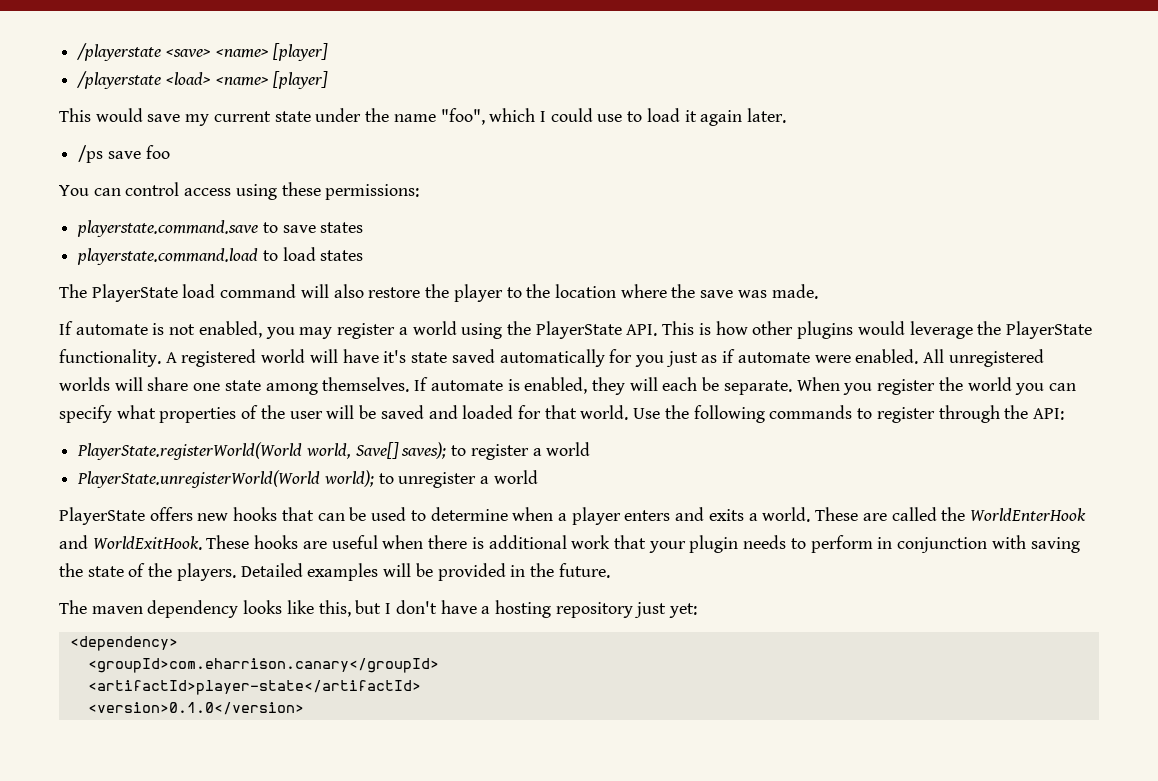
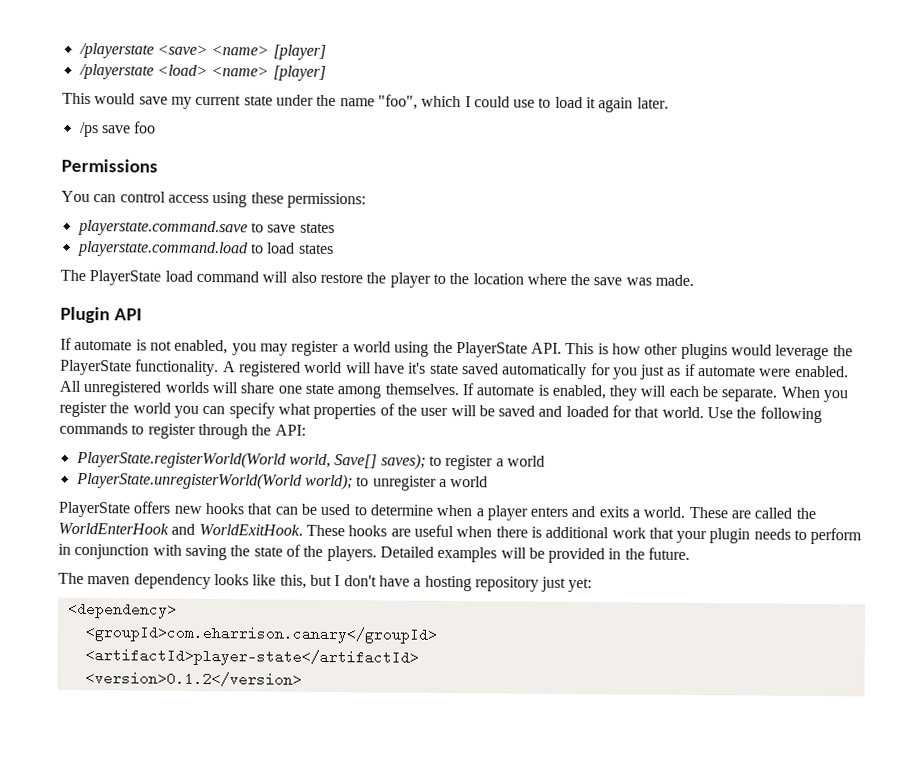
(170, 152) none -> [61,158,158,173] // Permissions
(818, 291) none -> [60,306,142,324] // Plugin API
[87,702,304,715] <version>0.1.0</version> -> [84,671,302,687] <version>0.1.2</version>

